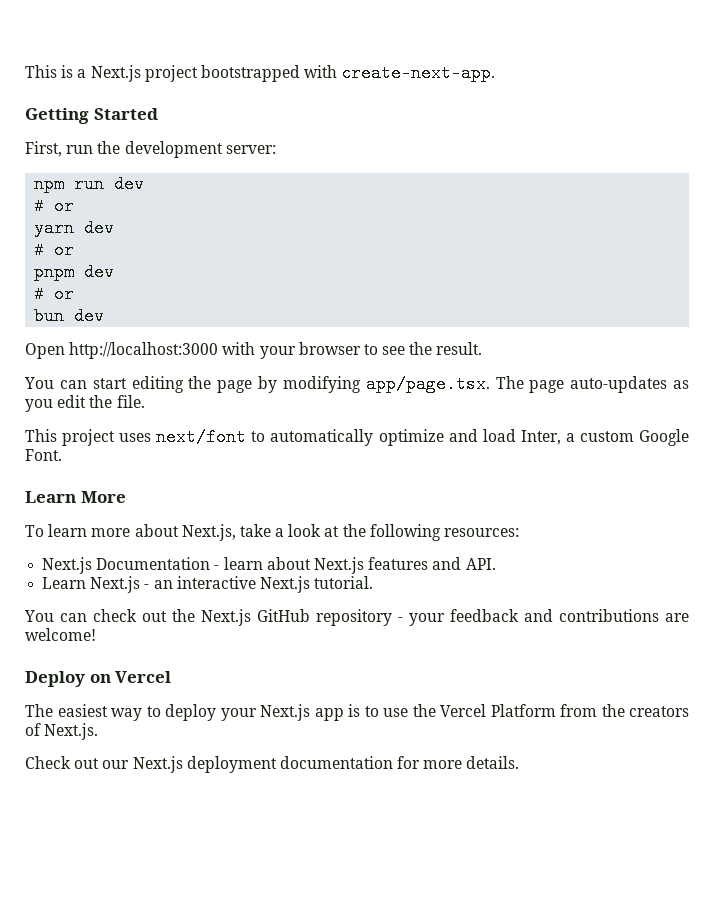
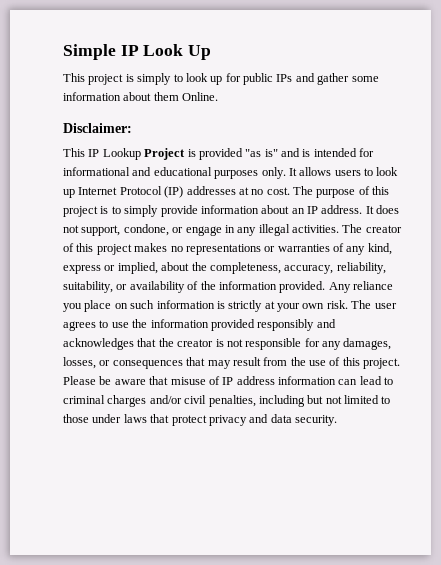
[25,64,496,82] [25,108,158,124] [25,141,276,158] [34,175,145,193] [34,197,75,215] [34,219,115,237] [34,241,75,259] [34,263,115,281] [34,285,75,303] [34,307,105,325] [25,342,483,359] [24,375,689,393] [25,395,145,412] [25,428,690,446] [25,449,62,461] [25,491,126,503] [25,524,520,541] [42,557,496,574] [42,576,374,593] [24,609,689,626] [25,628,96,641] [25,671,172,687] [25,704,689,721] [25,723,99,740] [25,756,520,773] This is a Next.js project bootstrapped with create-next-app. // Getting Started // First, run the development server: // npm run dev // # or // yarn dev // # or // pnpm dev // # or // bun dev // Open http://localhost:3000 with your browser to see the result. // You can start editing the page by modifying app/page.tsx. The page auto-updates as you edit the file. // This project uses next/font to automatically optimize and load Inter, a custom Google Font. // Learn More // To learn more about Next.js, take a look at the following resources: // Next.js Documentation - learn about Next.js features and API. // Learn Next.js - an interactive Next.js tutorial. // You can check out the Next.js GitHub repository - your feedback and contributions are welcome! // Deploy on Vercel // The easiest way to deploy your Next.js app is to use the Vercel Platform from the creators of Next.js. // Check out our Next.js deployment documentation for more details. -> [63,44,212,60] [63,73,379,85] [63,92,219,101] [63,123,132,133] [63,148,375,160] [63,167,399,179] [63,186,390,198] [63,205,400,217] [63,224,402,236] [63,243,392,255] [63,262,386,274] [63,281,393,293] [63,300,397,312] [63,319,336,331] [63,338,392,350] [63,357,401,369] [63,376,394,385] [63,395,391,407] [63,414,337,426] Simple IP Look Up // This project is simply to look up for public IPs and gather some information about them Online. // Disclaimer: // This IP Lookup Project is provided "as is" and is intended for informational and educational purposes only. It allows users to look up Internet Protocol (IP) addresses at no cost. The purpose of this project is to simply provide information about an IP address. It does not support, condone, or engage in any illegal activities. The creator of this project makes no representations or warranties of any kind, express or implied, about the completeness, accuracy, reliability, suitability, or availability of the information provided. Any reliance you place on such information is strictly at your own risk. The user agrees to use the information provided responsibly and acknowledges that the creator is not responsible for any damages, losses, or consequences that may result from the use of this project. Please be aware that misuse of IP address information can lead to criminal charges and/or civil penalties, including but not limited to those under laws that protect privacy and data security.

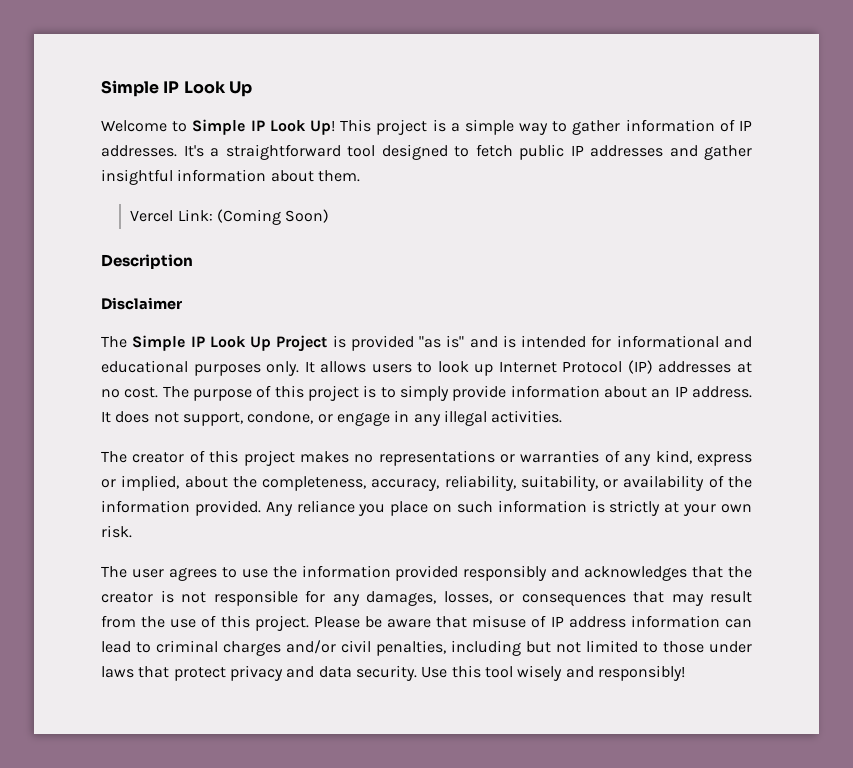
[63,73,293,85] This project is simply to look up for public IPs -> [101,119,752,135] [101,144,663,160] Welcome to Simple IP Look Up! This project is a simple way to gather information of IP addresses. It's a straightforward tool designed to fetch public IP addresses
[351,76,379,82] [63,92,219,101] [63,123,132,133] [63,148,141,160] some information about them Online. // Disclaimer: // This IP Lookup -> [101,169,360,185] [130,209,330,225] [101,254,193,269] [101,297,182,310] [101,335,272,351] insightful information about them. // Vercel Link: (Coming Soon) // Description // Disclaimer // The Simple IP Look Up
(339, 229) none -> (563, 416) //
(348, 304) none -> (132, 531) //
(337, 420) none -> [421,665,685,681] Use this tool wisely and responsibly!

